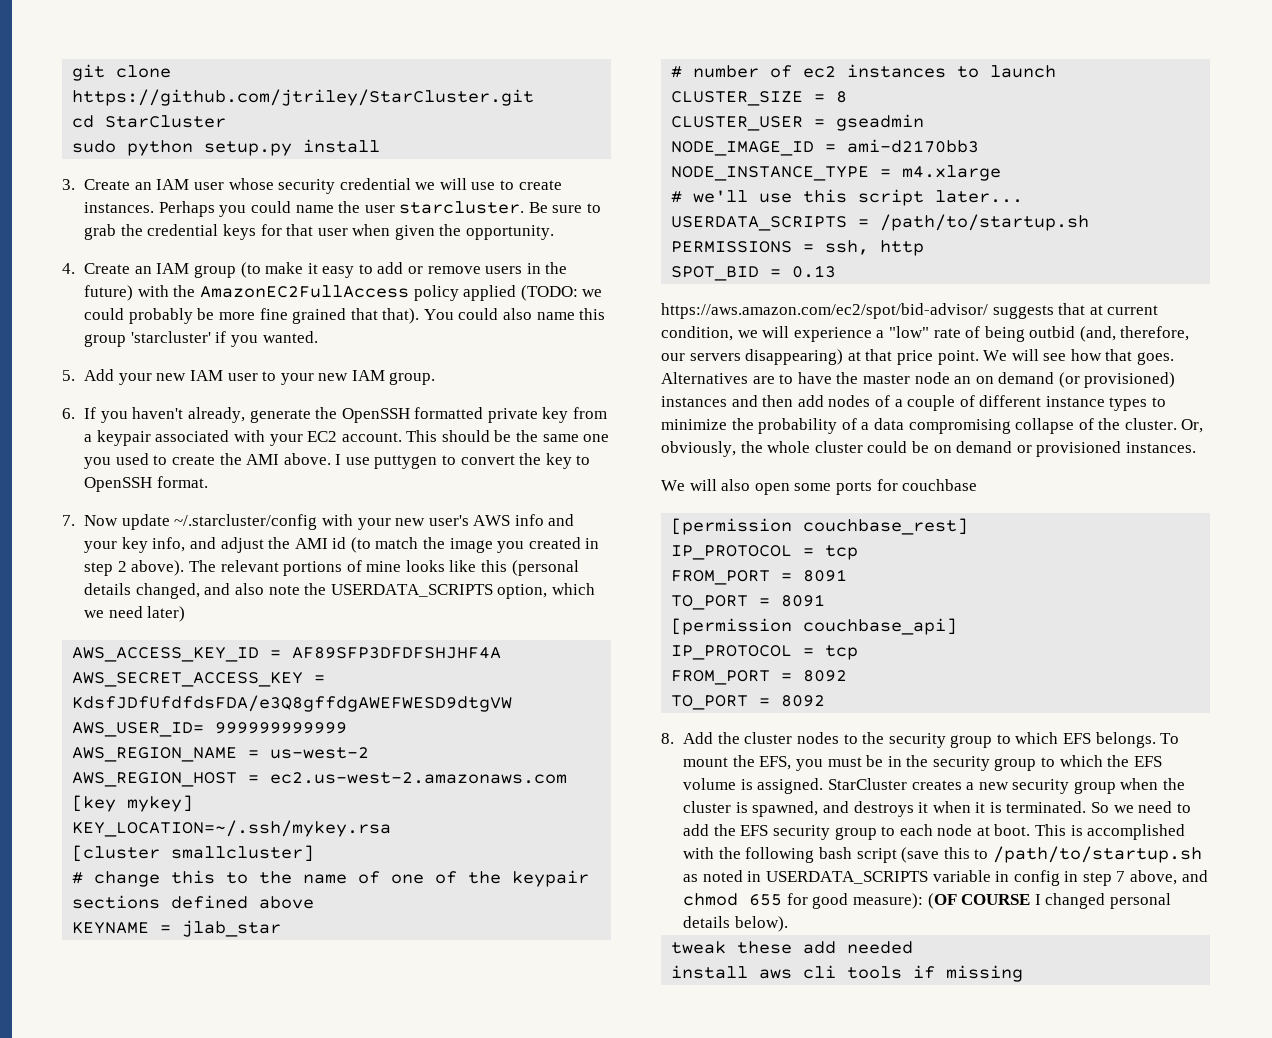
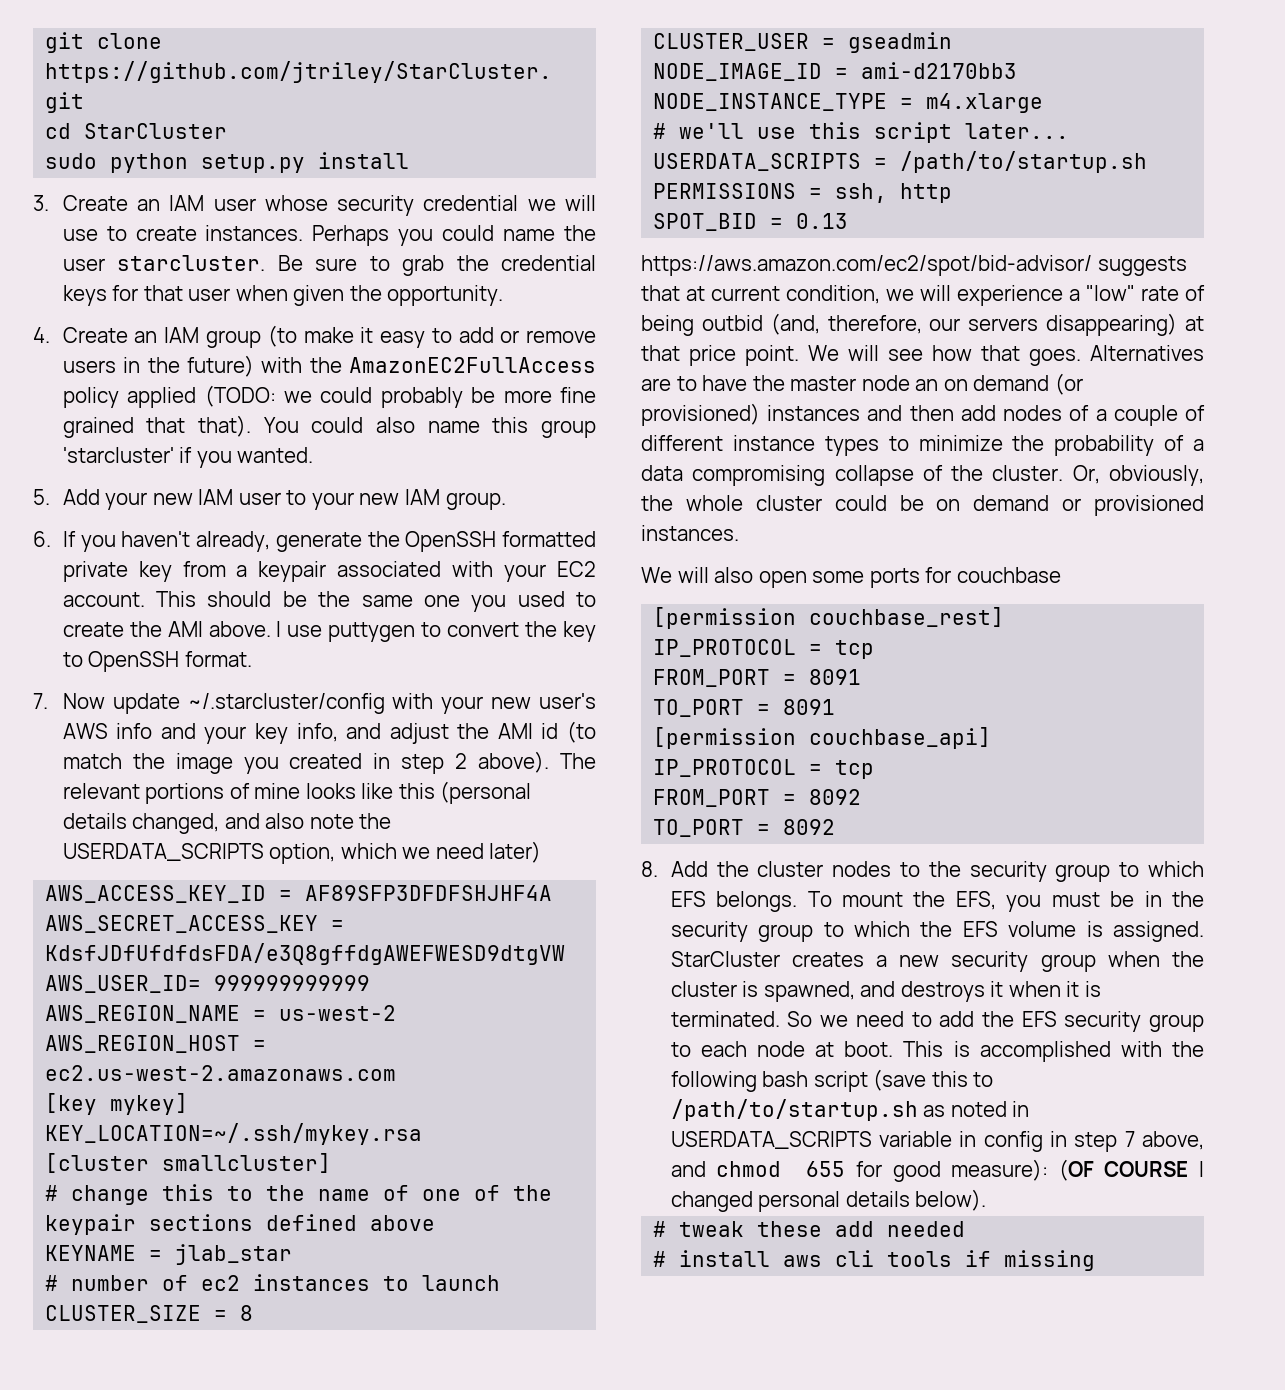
(788, 924) none -> [653,1221,667,1237] #
(914, 947) none -> [653,1251,667,1267] #

